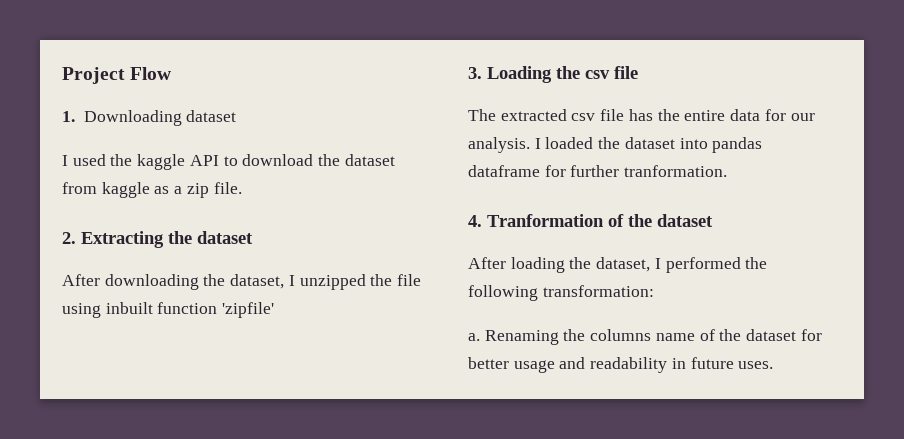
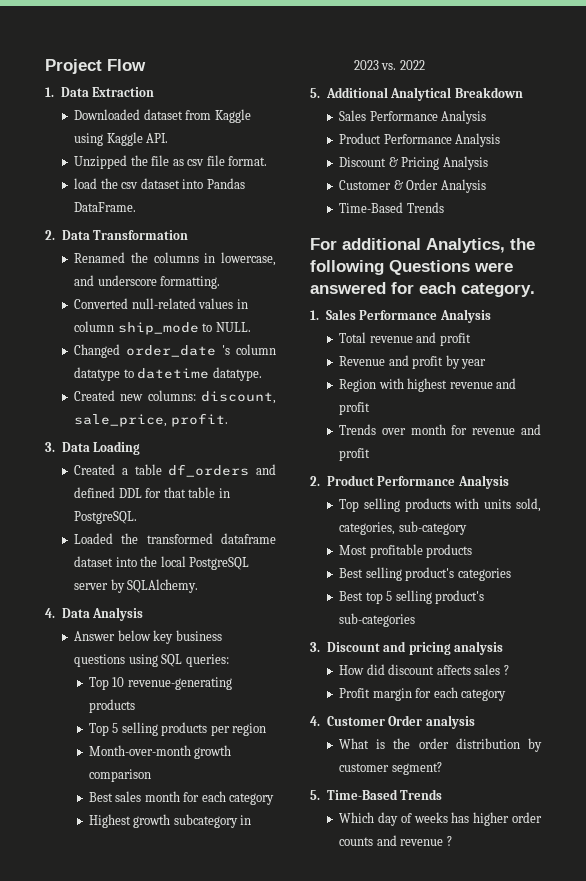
[83,110,237,126] [62,154,395,170] [62,182,242,198] [62,231,253,248] [62,274,422,290] [62,302,275,318] [468,66,638,83] [468,109,815,121] [468,137,763,153] [468,165,728,177] [468,214,713,227] [468,257,768,273] [468,285,654,301] [468,329,822,345] [468,357,774,373] Downloading dataset // I used the kaggle API to download the dataset from kaggle as a zip file. // 2. Extracting the dataset // After downloading the dataset, I unzipped the file using inbuilt function 'zipfile' // 3. Loading the csv file // The extracted csv file has the entire data for our analysis. I loaded the dataset into pandas dataframe for further tranformation. // 4. Tranformation of the dataset // After loading the dataset, I performed the following transformation: // a. Renaming the columns name of the dataset for better usage and readability in future uses. -> [60,87,155,97] [74,109,251,123] [74,132,169,146] [74,155,268,169] [74,178,245,189] [74,202,137,212] [45,230,189,240] [74,252,276,266] [74,275,221,289] [74,298,248,309] [74,321,251,335] [74,344,276,358] [74,367,262,381] [74,390,276,404] [74,413,228,427] [45,441,141,455] [74,464,276,477] [74,487,230,498] [74,511,138,524] [74,533,276,544] [74,556,250,570] [74,579,199,593] [45,607,144,621] [74,630,222,644] [74,654,229,667] [88,677,232,690] [88,699,135,713] [88,722,267,736] [88,745,232,759] [88,769,151,782] [88,791,275,805] [88,814,252,828] [353,60,425,70] [310,87,523,101] [339,110,487,124] [339,133,501,147] [339,156,488,170] [339,179,486,193] [339,202,444,213] [310,238,535,253] [310,260,513,275] [310,282,535,297] [310,309,491,323] [339,332,471,346] [339,355,487,369] [339,378,517,392] [339,402,371,415] [339,424,541,435] [339,448,371,461] [310,475,509,489] [339,498,541,512] [339,521,467,535] [339,544,473,558] [339,567,511,581] [339,590,485,604] [339,613,416,627] [310,641,504,655] [339,664,509,675] [339,687,507,701] [310,715,475,729] [339,738,542,752] [339,762,442,775] [310,789,443,800] [339,812,542,826] [339,835,452,846] Data Extraction // Downloaded dataset from Kaggle using Kaggle API. // Unzipped the file as csv file format. // load the csv dataset into Pandas DataFrame. // 2. Data Transformation // Renamed the columns in lowercase, and underscore formatting. // Converted null-related values in column ship_mode to NULL. // Changed order_date 's column datatype to datetime datatype. // Created new columns: discount, sale_price, profit. // 3. Data Loading // Created a table df_orders and defined DDL for that table in PostgreSQL. // Loaded the transformed dataframe dataset into the local PostgreSQL server by SQLAlchemy. // 4. Data Analysis // Answer below key business questions using SQL queries: // Top 10 revenue-generating products // Top 5 selling products per region // Month-over-month growth comparison // Best sales month for each category // Highest growth subcategory in 2023 vs. 2022 // 5. Additional Analytical Breakdown // Sales Performance Analysis // Product Performance Analysis // Discount & Pricing Analysis // Customer & Order Analysis // Time-Based Trends // For additional Analytics, the following Questions were answered for each category. // 1. Sales Performance Analysis // Total revenue and profit // Revenue and profit by year // Region with highest revenue and profit // Trends over month for revenue and profit // 2. Product Performance Analysis // Top selling products with units sold, categories, sub-category // Most profitable products // Best selling product's categories // Best top 5 selling product's sub-categories // 3. Discount and pricing analysis // How did discount affects sales ? // Profit margin for each category // 4. Customer Order analysis // What is the order distribution by customer segment? // 5. Time-Based Trends // Which day of weeks has higher order counts and revenue ?

